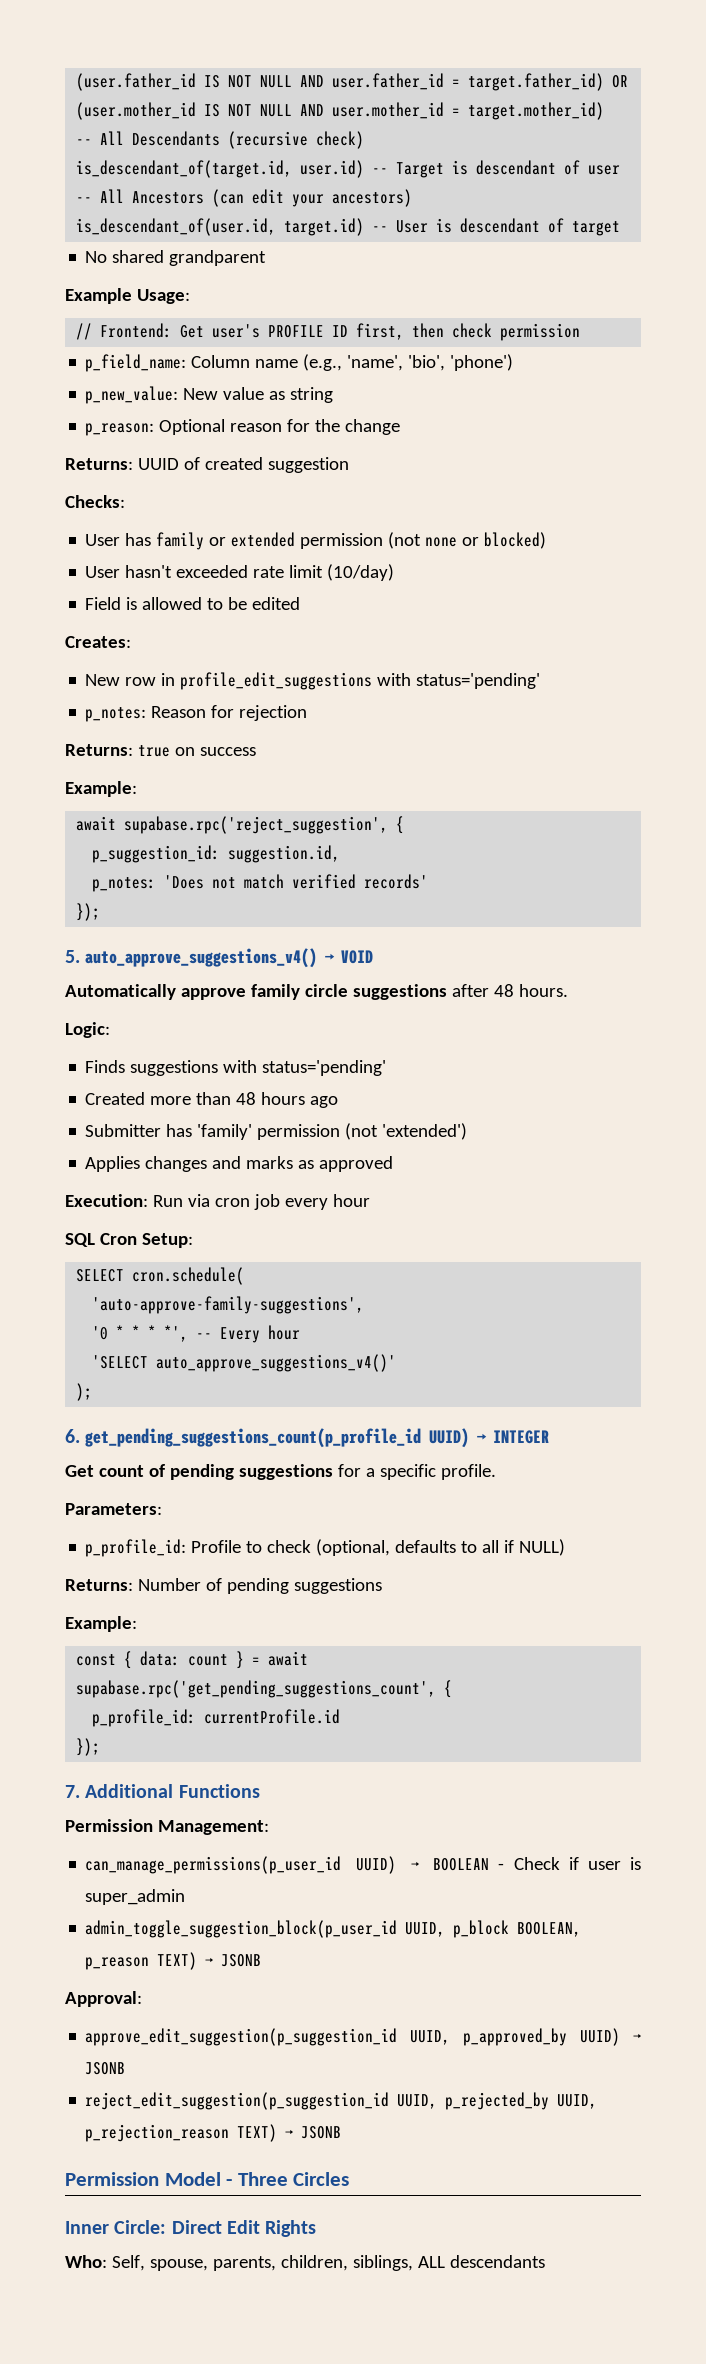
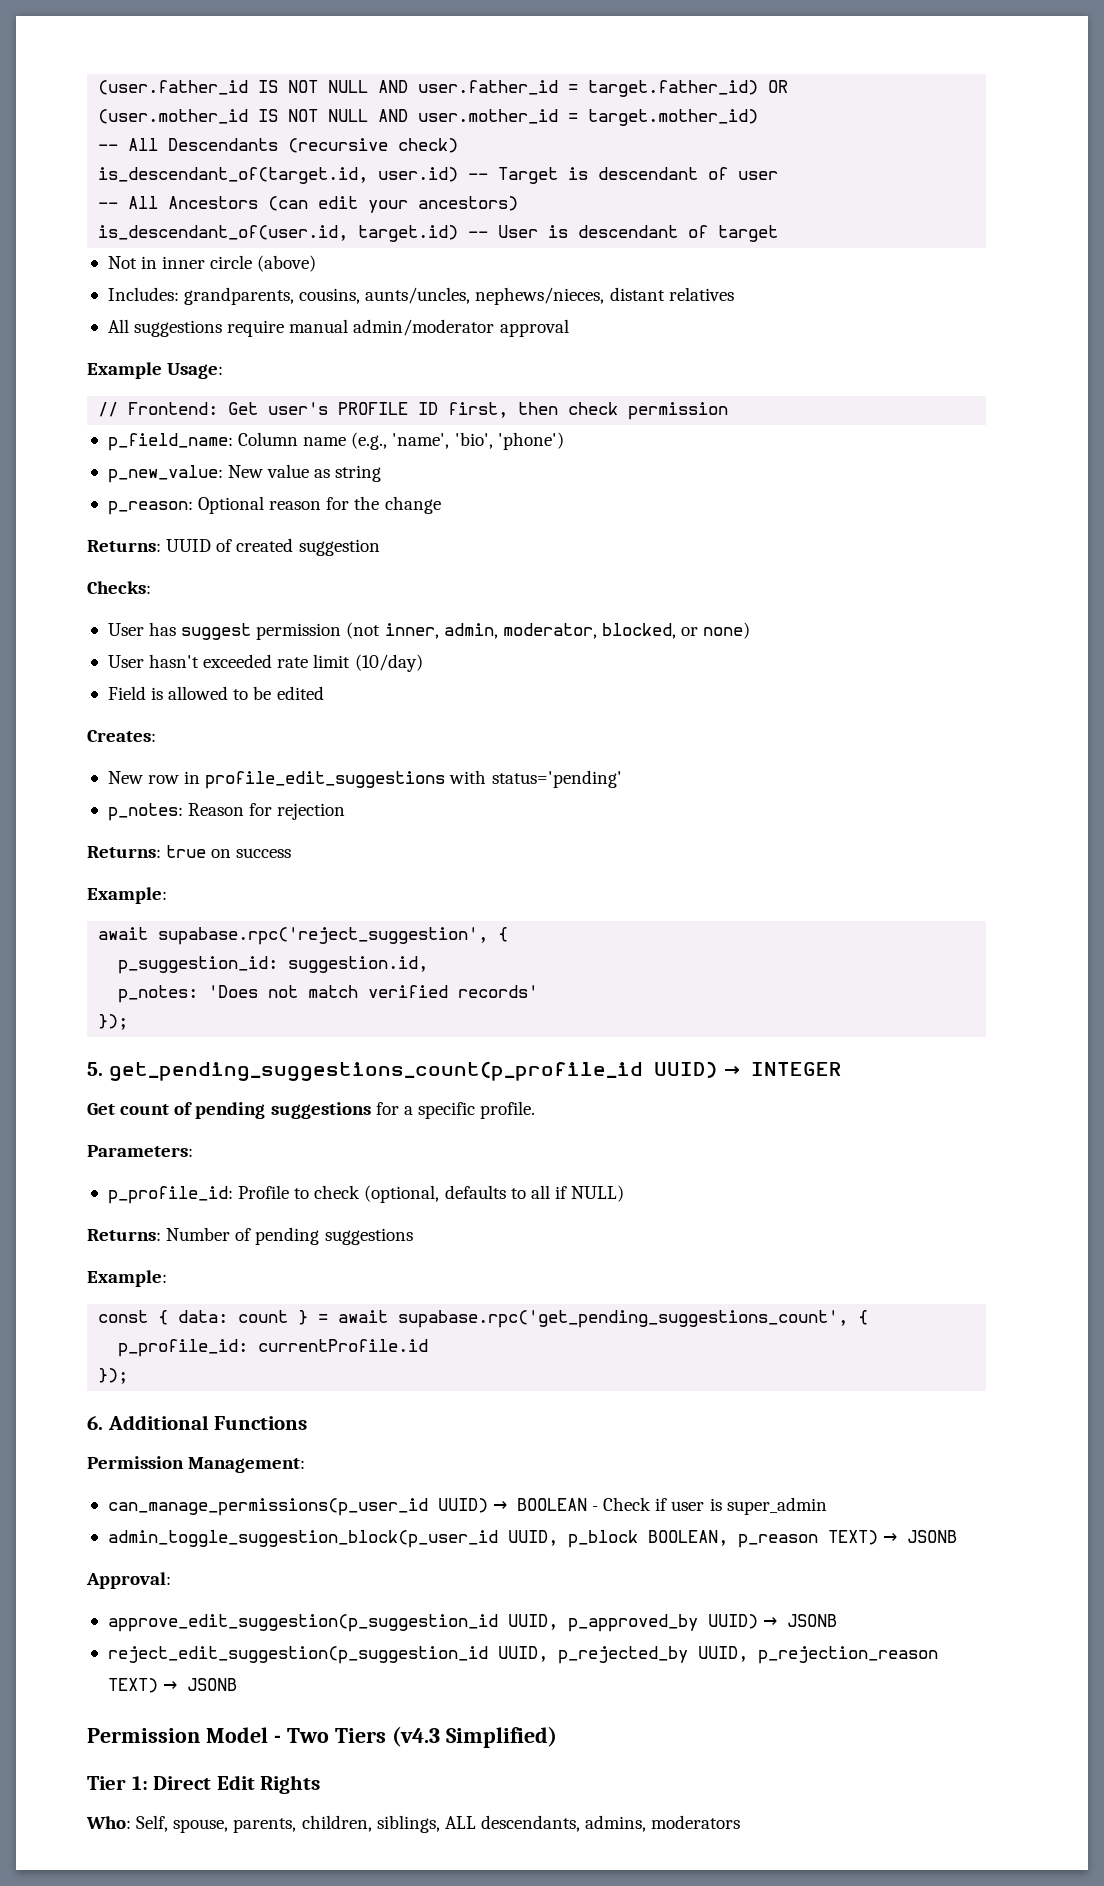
[85,250,267,266] No shared grandparent -> [107,255,317,272] [107,287,734,305] [107,319,569,337] Not in inner circle (above) // Includes: grandparents, cousins, aunts/uncles, nephews/nieces, distant relatives // All suggestions require manual admin/moderator approval
[156,532,547,550] family or extended permission (not none or blocked) -> [181,622,751,640] suggest permission (not inner, admin, moderator, blocked, or none)
[85,948,374,968] [65,984,568,1000] [65,1022,110,1038] [85,1060,387,1076] [85,1092,339,1108] [85,1123,468,1140] [85,1156,394,1172] [65,1194,370,1210] [65,1233,193,1248] [76,1267,245,1285] [92,1296,365,1314] [92,1325,301,1343] [92,1354,397,1372] [76,1383,93,1401] [65,1429,80,1443] auto_approve_suggestions_v4() → VOID // Automatically approve family circle suggestions after 48 hours. // Logic: // Finds suggestions with status='pending' // Created more than 48 hours ago // Submitter has 'family' permission (not 'extended') // Applies changes and marks as approved // Execution: Run via cron job every hour // SQL Cron Setup: // SELECT cron.schedule( // 'auto-approve-family-suggestions', // '0 * * * *', -- Every hour // 'SELECT auto_approve_suggestions_v4()' // ); // 6. -> (103, 1069) none
[65,1785,80,1798] 7. -> [87,1416,103,1430] 6.
[237,2172,350,2186] [65,2220,167,2234] Three Circles // Inner Circle: -> [286,1726,557,1748] [87,1776,148,1790] Two Tiers (v4.3 Simplified) // Tier 1:
[449,2255,545,2268] descendants -> [480,1815,741,1832] descendants, admins, moderators

